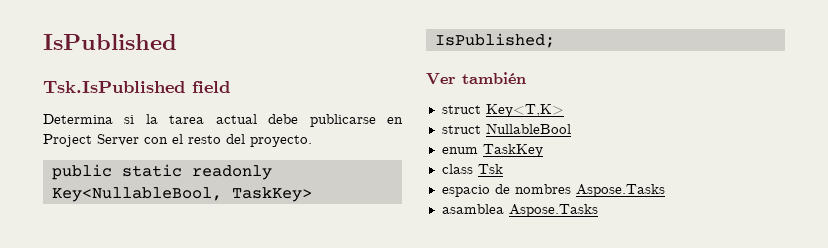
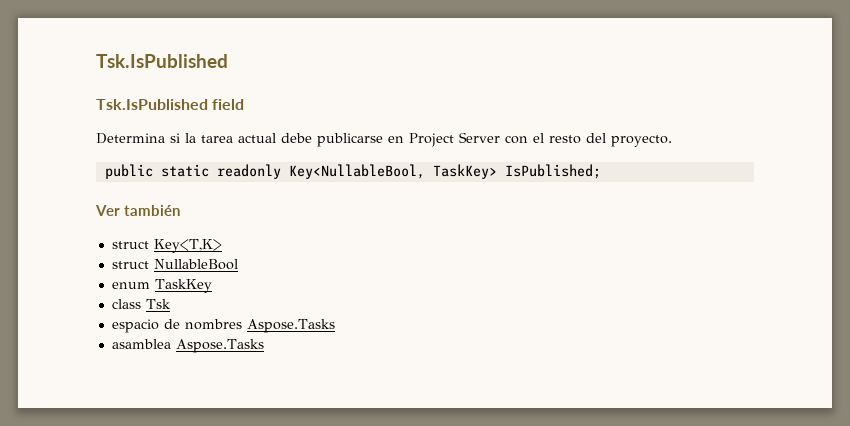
[43,34,177,50] IsPublished -> [96,54,228,68] Tsk.IsPublished

